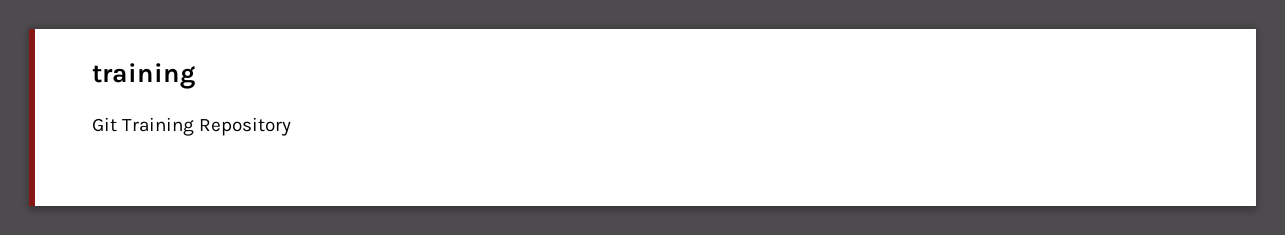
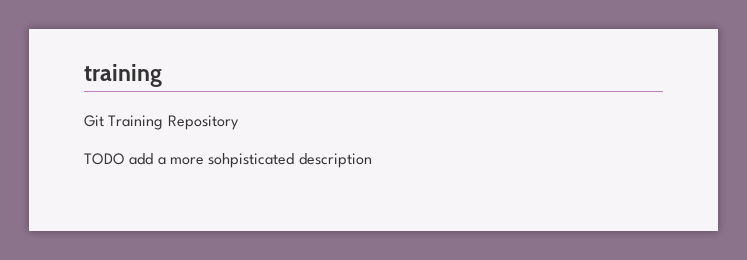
(292, 126) none -> [84,153,372,168] // TODO add a more sohpisticated description

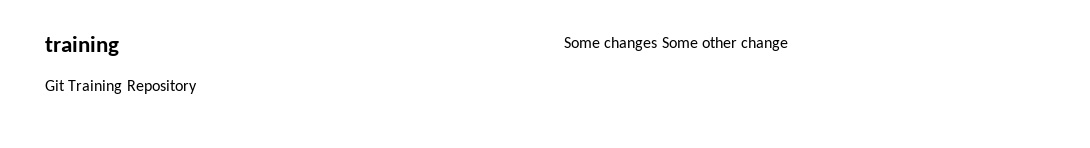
[84,153,372,168] TODO add a more sohpisticated description -> [564,37,789,51] Some changes Some other change

